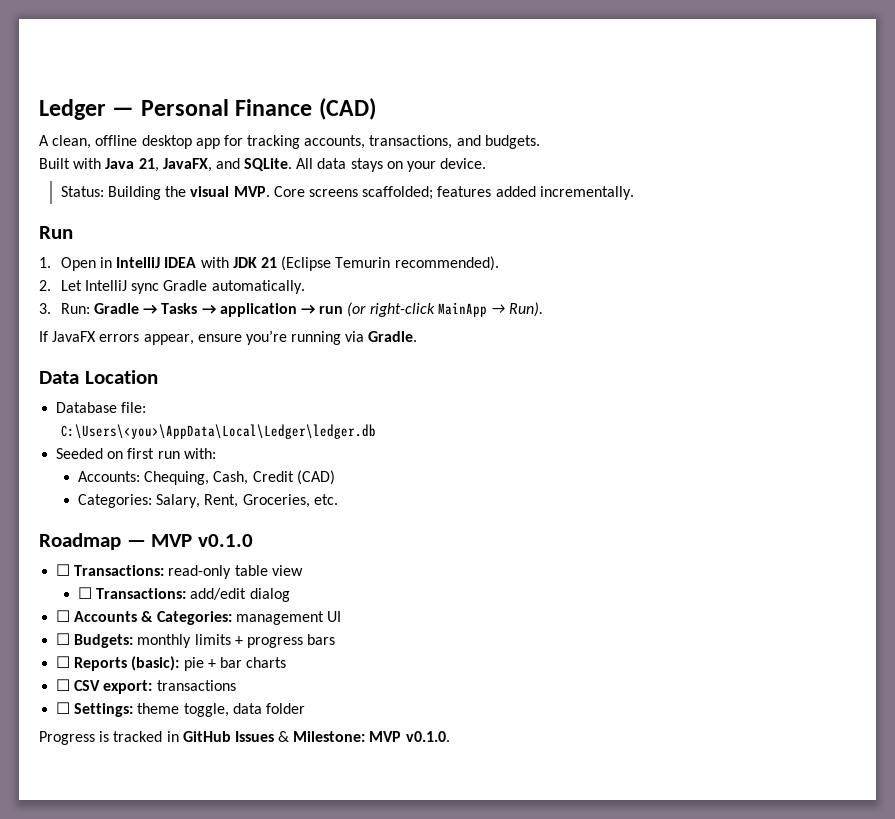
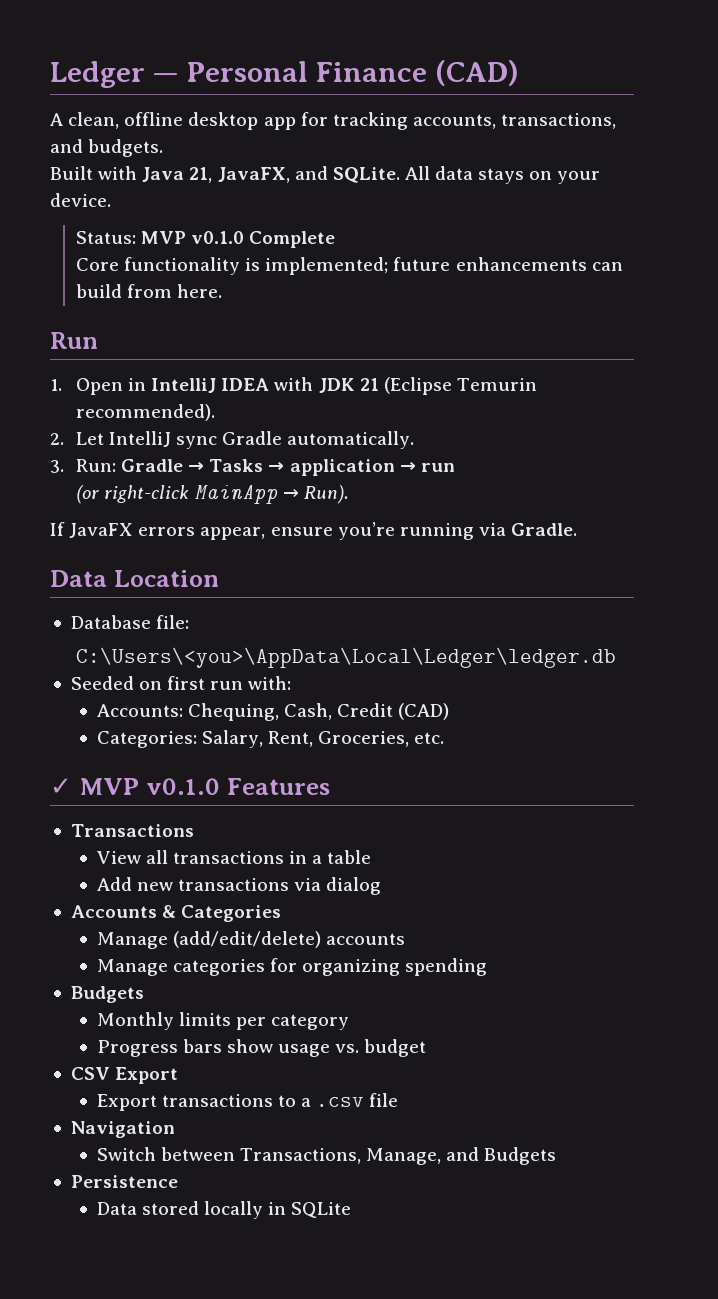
[108,186,634,200] Building the visual MVP. Core screens scaffolded; features added incrementally. -> [141,231,336,248] [75,257,623,275] [75,284,223,298] MVP v0.1.0 Complete // Core functionality is implemented; future enhancements can build from here.
(344, 310) none -> (455, 467) //
[39,533,254,550] [56,564,303,579] [77,587,247,600] Roadmap — MVP v0.1.0 // ☐ Transactions: read-only table view // ☐ Transactions: add/edit -> [50,778,330,795] [70,824,194,837] [96,850,372,864] [96,877,322,891] ✓ MVP v0.1.0 Features // Transactions // View all transactions in a table // Add new transactions via
[56,610,71,622] ☐ -> (382, 886) none
[156,611,341,625] [56,633,336,648] [56,656,287,671] [56,679,236,694] [56,702,305,717] [39,731,450,745] Categories: management UI // ☐ Budgets: monthly limits + progress bars // ☐ Reports (basic): pie + bar charts // ☐ CSV export: transactions // ☐ Settings: theme toggle, data folder // Progress is tracked in GitHub Issues & Milestone: MVP v0.1.0. -> [181,905,282,922] [96,931,406,949] [96,958,488,976] [70,986,144,1003] [96,1012,350,1030] [96,1039,427,1057] [70,1067,179,1084] [96,1093,399,1111] [70,1121,175,1138] [96,1147,557,1165] [70,1175,178,1188] [96,1201,352,1219] Categories // Manage (add/edit/delete) accounts // Manage categories for organizing spending // Budgets // Monthly limits per category // Progress bars show usage vs. budget // CSV Export // Export transactions to a .csv file // Navigation // Switch between Transactions, Manage, and Budgets // Persistence // Data stored locally in SQLite

